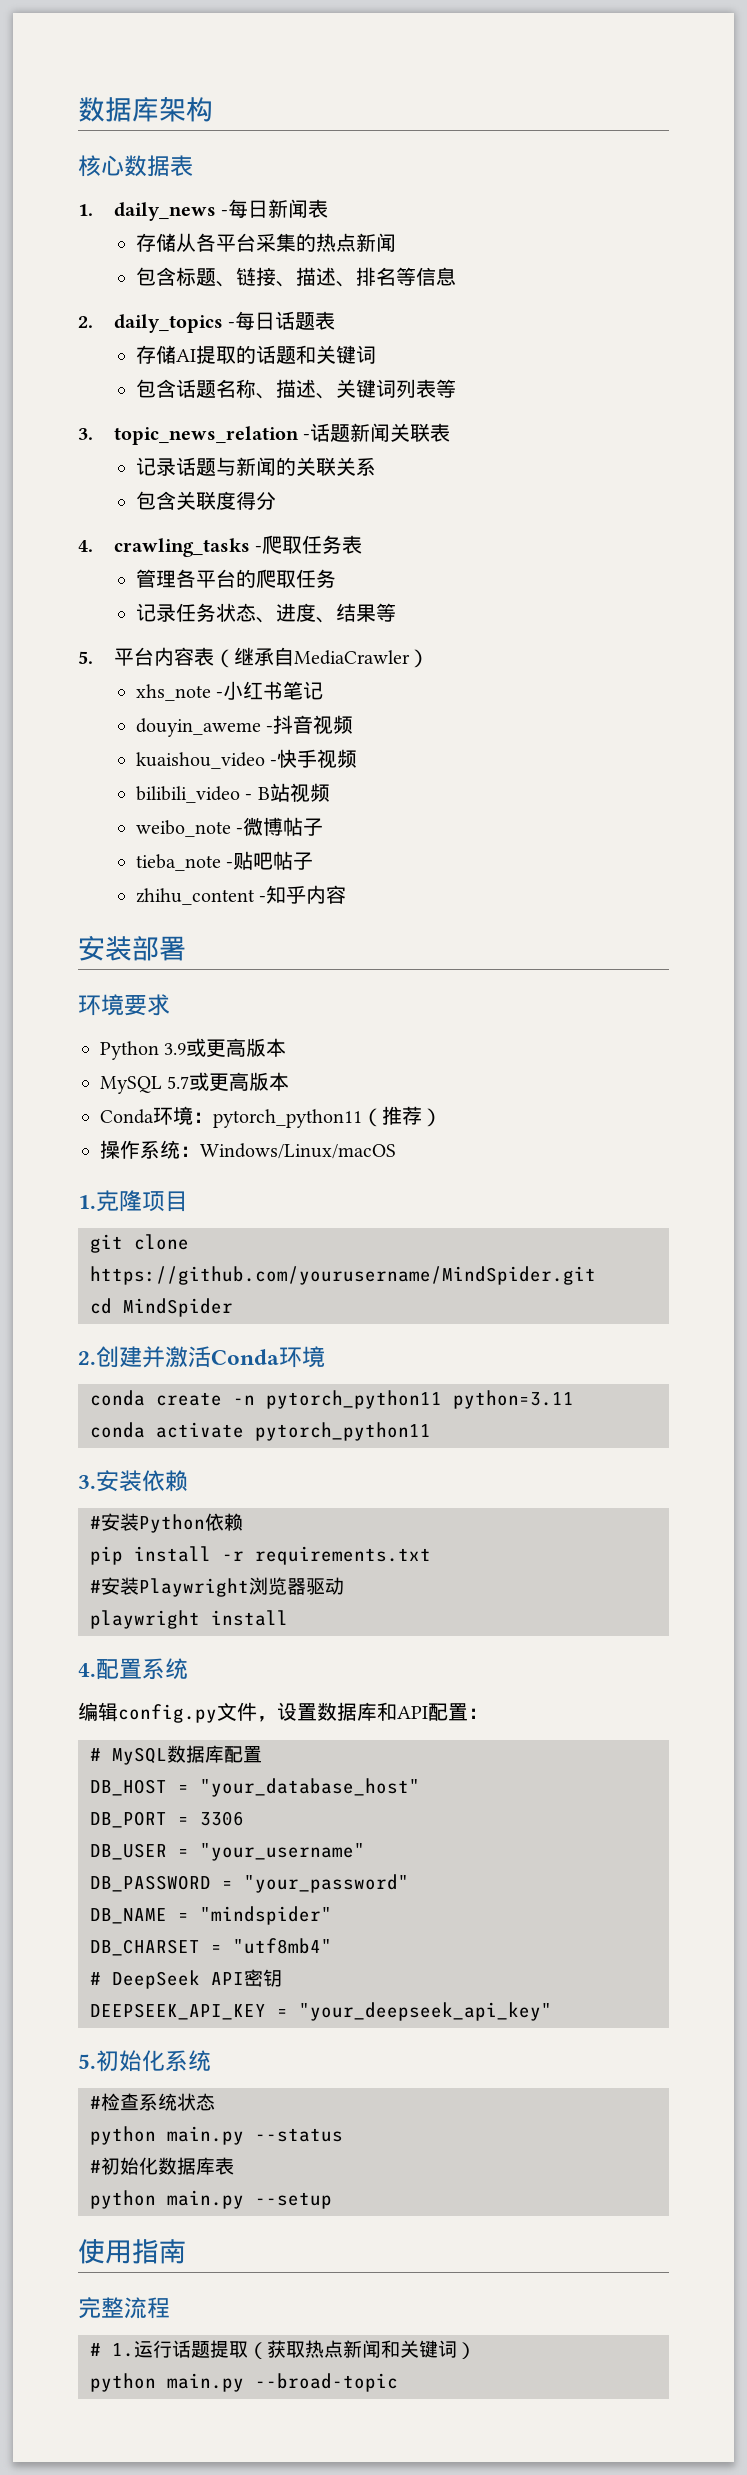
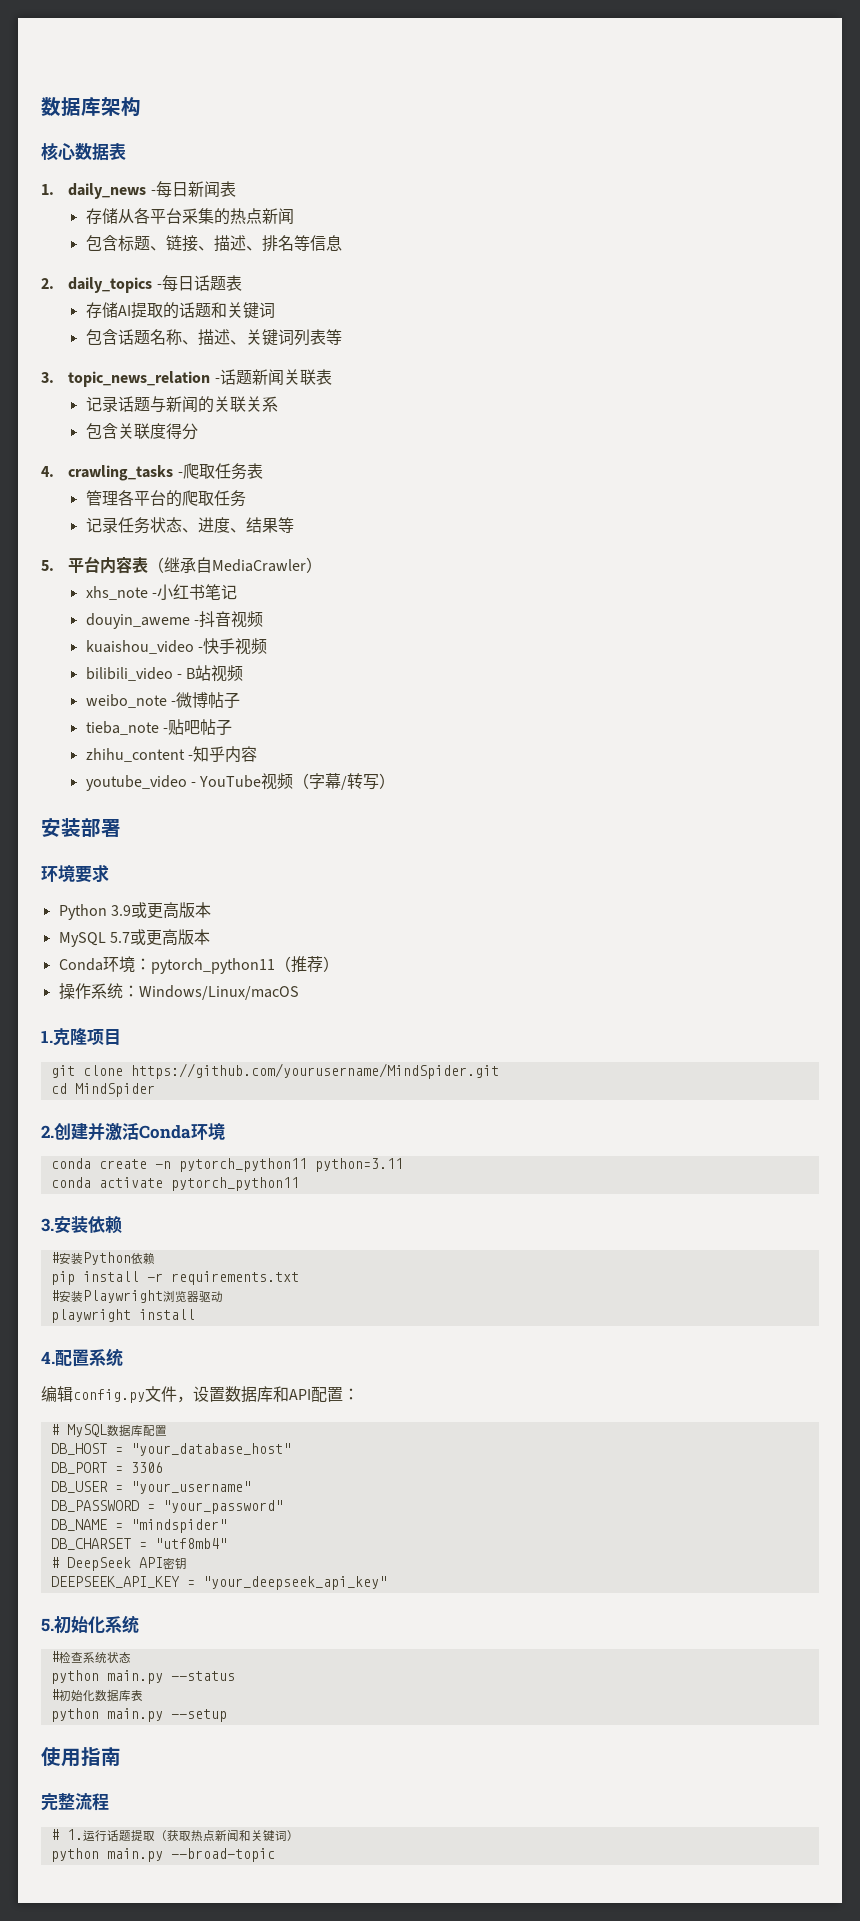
(347, 894) none -> [85,773,396,791] // youtube_video - YouTube视频（字幕/转写）

